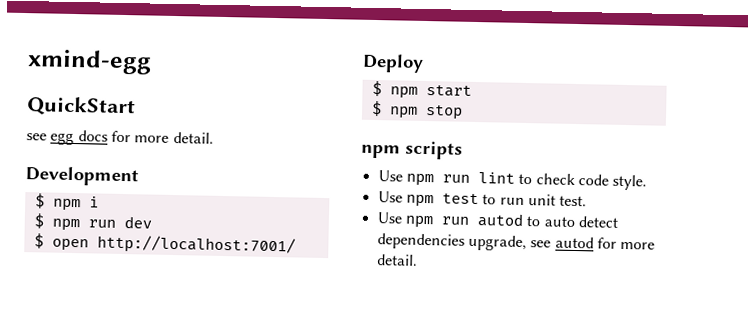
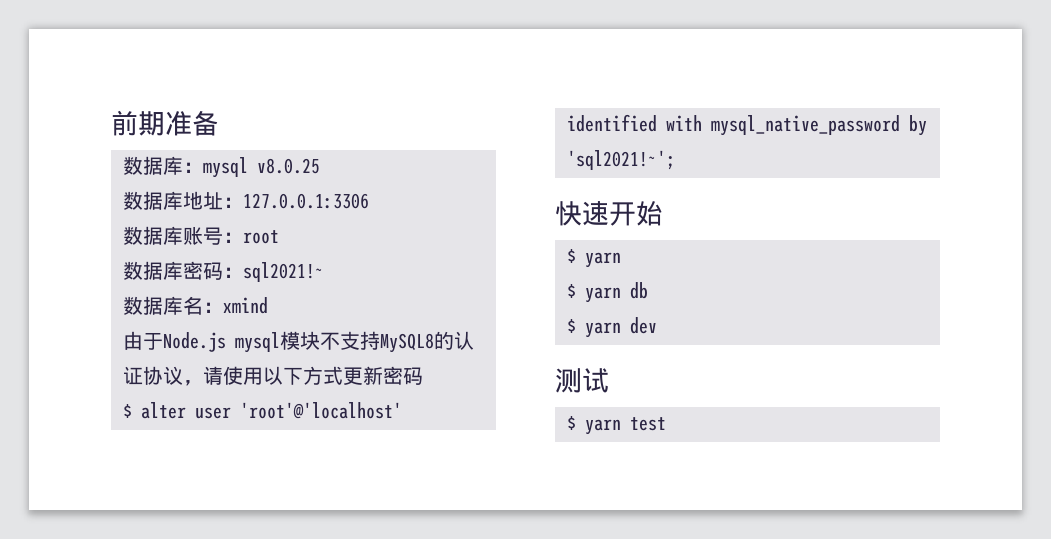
[27,49,152,75] [26,96,136,117] [26,130,214,146] [25,166,139,187] [34,193,99,212] [33,213,152,232] [33,233,296,256] [362,53,424,73] [371,80,472,99] [370,100,463,120] [361,140,463,160] [377,170,648,191] [377,191,588,208] [376,212,619,229] [376,233,656,252] [376,254,418,266] xmind-egg // QuickStart // see egg docs for more detail. // Development // $ npm i // $ npm run dev // $ open http://localhost:7001/ // Deploy // $ npm start // $ npm stop // npm scripts // Use npm run lint to check code style. // Use npm test to run unit test. // Use npm run autod to auto detect dependencies upgrade, see autod for more detail. -> [111,110,219,136] [123,156,320,178] [123,191,369,210] [123,226,279,245] [123,261,324,282] [123,296,268,315] [123,331,474,353] [123,366,423,386] [123,402,402,419] [567,114,927,136] [567,150,675,170] [555,201,663,226] [567,249,621,268] [567,282,648,303] [567,317,657,338] [555,368,609,393] [567,416,666,435] 前期准备 // 数据库：mysql v8.0.25 // 数据库地址：127.0.0.1:3306 // 数据库账号：root // 数据库密码：sql2021!~ // 数据库名：xmind // 由于Node.js mysql模块不支持MySQL8的认证协议，请使用以下方式更新密码 // $ alter user 'root'@'localhost' identified with mysql_native_password by 'sql2021!~'; // 快速开始 // $ yarn // $ yarn db // $ yarn dev // 测试 // $ yarn test

